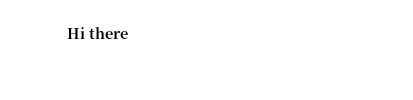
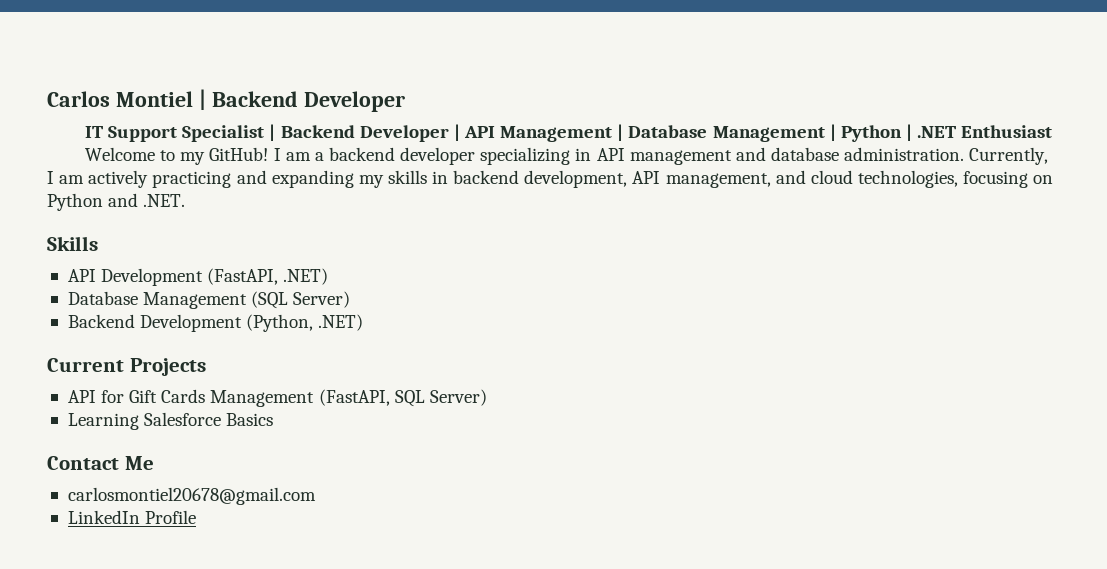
[67,27,128,39] Hi there -> [47,89,405,112] [85,124,1053,142] [85,147,1049,165] [47,170,1054,188] [47,193,186,211] [47,236,98,251] [67,268,329,286] [67,291,351,309] [67,314,364,332] [47,358,206,376] [67,389,487,407] [67,412,274,430] [47,456,154,470] [67,487,316,505] [67,510,197,524] Carlos Montiel | Backend Developer // IT Support Specialist | Backend Developer | API Management | Database Management | Python | .NET Enthusiast // Welcome to my GitHub! I am a backend developer specializing in API management and database administration. Currently, I am actively practicing and expanding my skills in backend development, API management, and cloud technologies, focusing on Python and .NET. // Skills // API Development (FastAPI, .NET) // Database Management (SQL Server) // Backend Development (Python, .NET) // Current Projects // API for Gift Cards Management (FastAPI, SQL Server) // Learning Salesforce Basics // Contact Me // carlosmontiel20678@gmail.com // LinkedIn Profile

